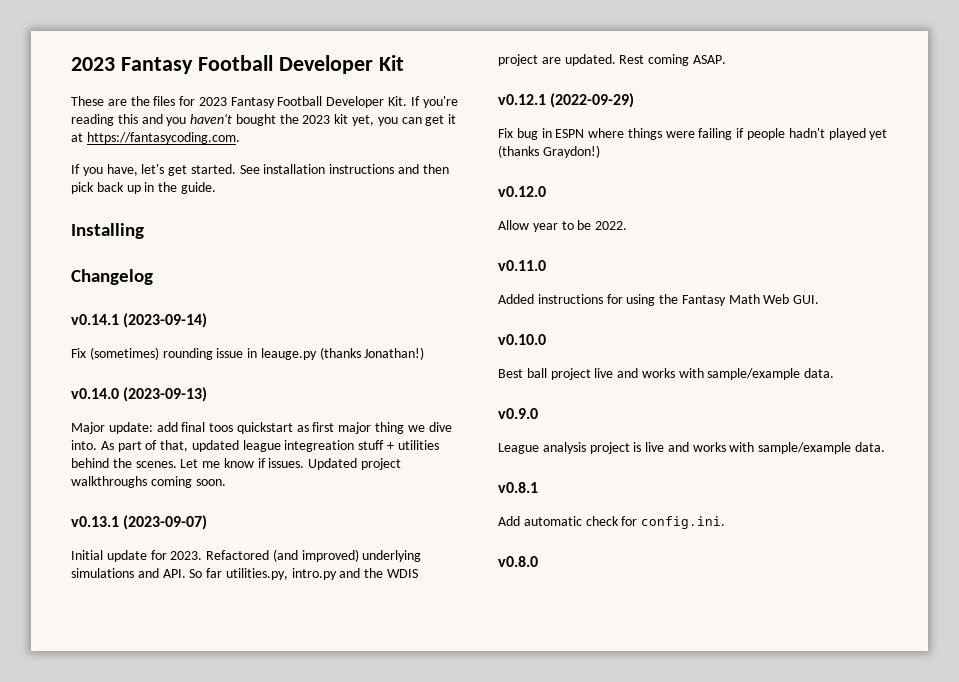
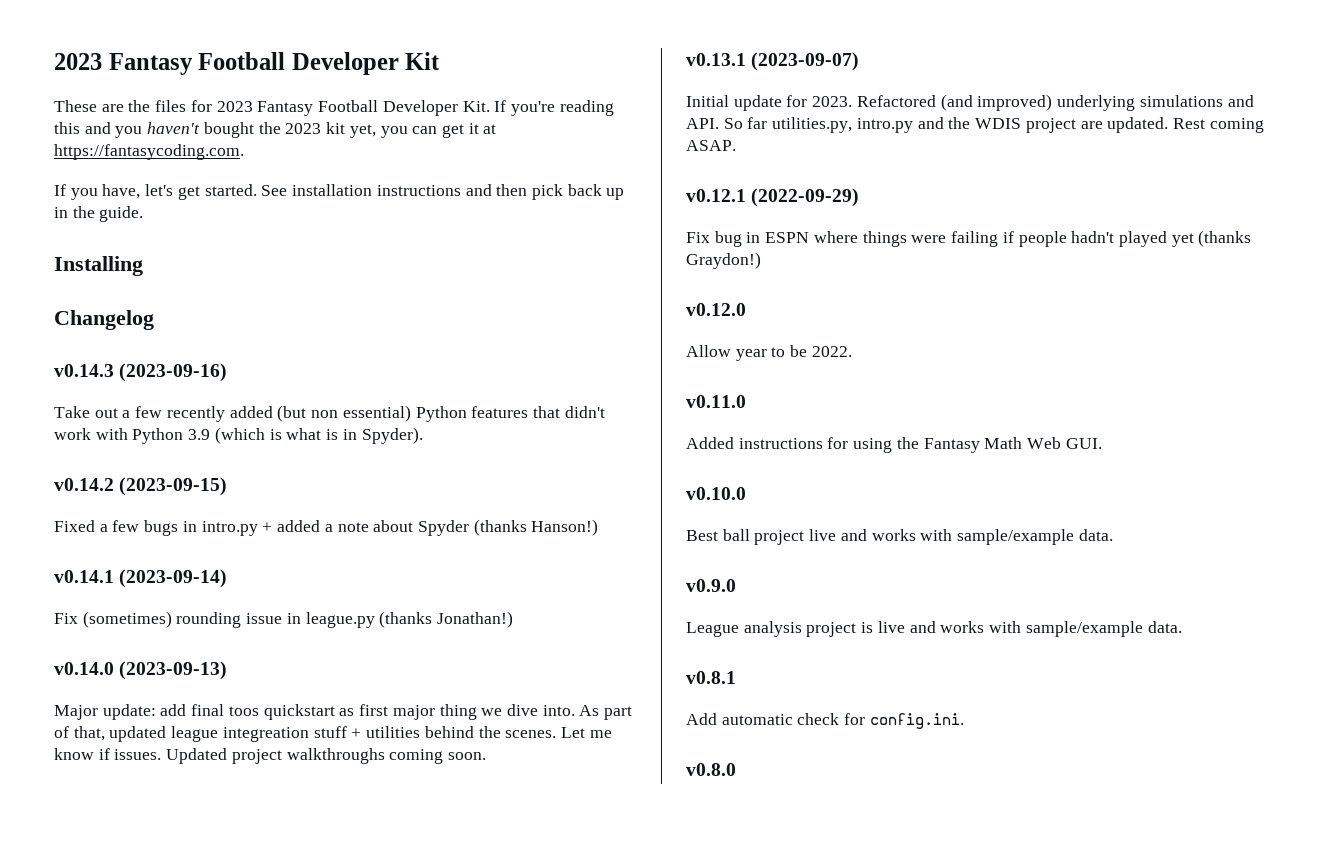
(153, 277) none -> [54,363,228,382] [54,405,605,422] [54,427,423,444] [54,477,228,496] [54,519,599,536] // v0.14.3 (2023-09-16) // Take out a few recently added (but non essential) Python features that didn't work with Python 3.9 (which is what is in Spyder). // v0.14.2 (2023-09-15) // Fixed a few bugs in intro.py + added a note about Spyder (thanks Hanson!)
[260,348,317,360] leauge.py -> [305,612,375,628] league.py

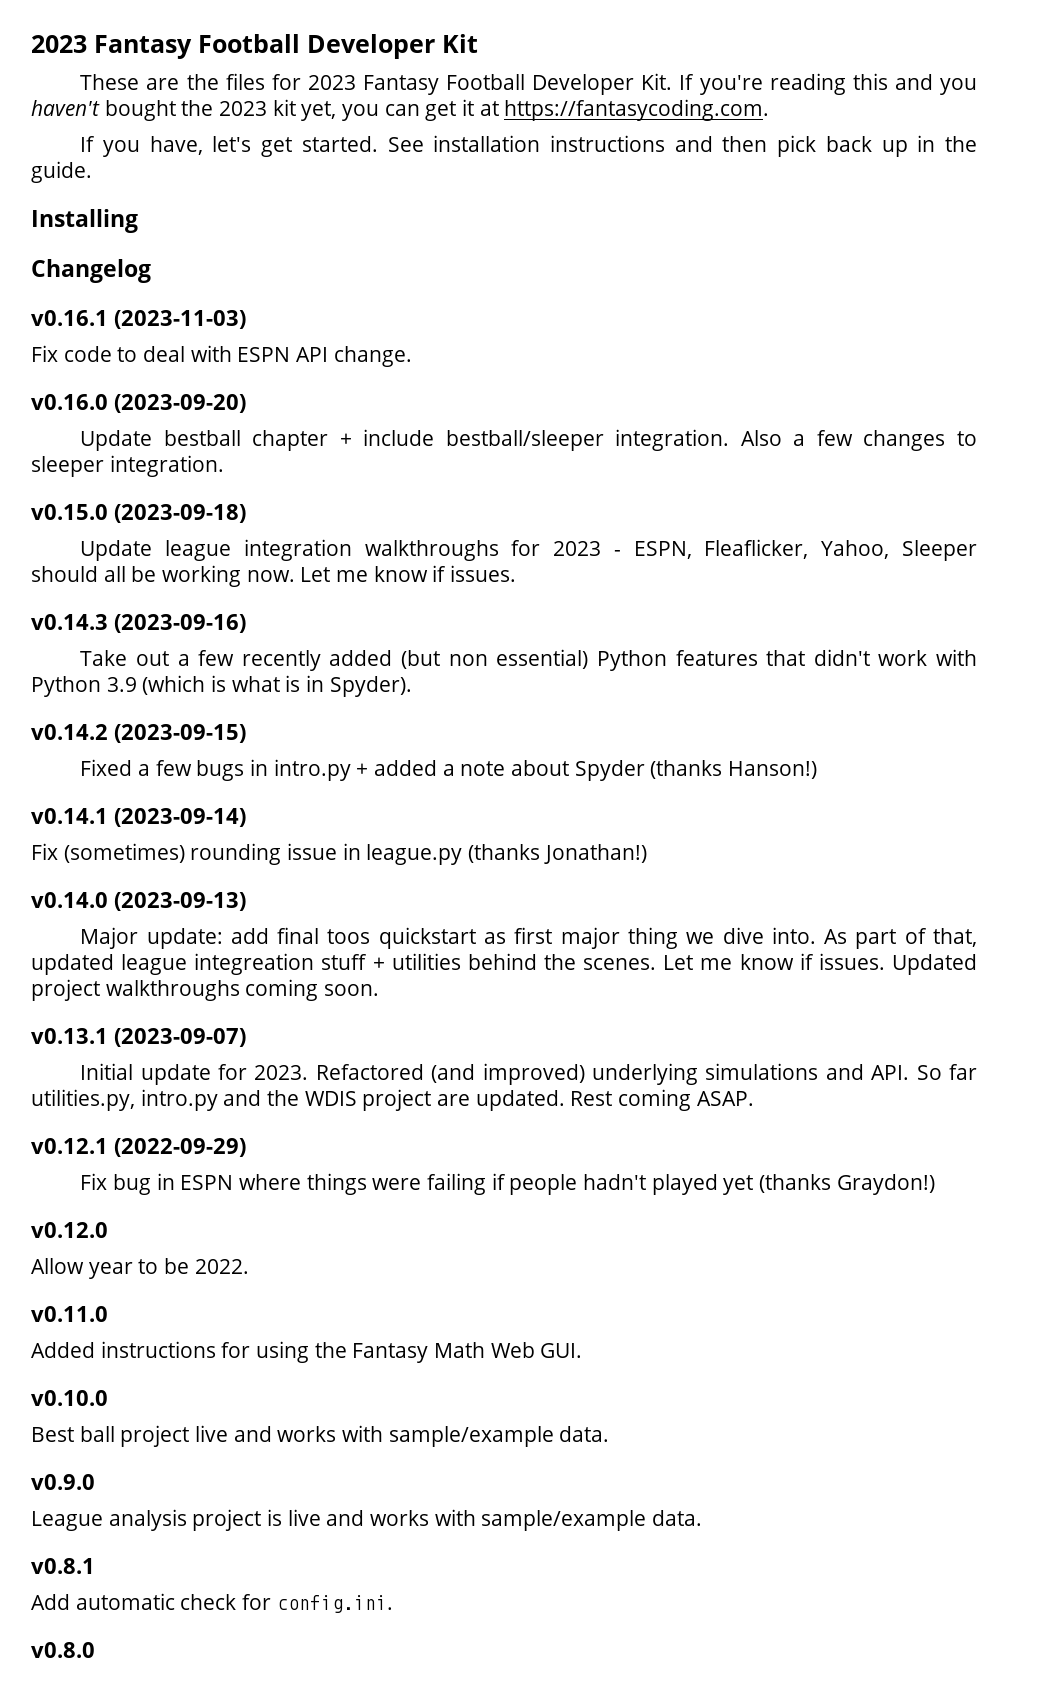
(154, 320) none -> [31,310,246,329] [31,345,412,367] [31,394,246,413] [80,429,978,451] [31,455,224,477] [31,504,246,523] [80,539,977,561] [31,565,517,587] // v0.16.1 (2023-11-03) // Fix code to deal with ESPN API change. // v0.16.0 (2023-09-20) // Update bestball chapter + include bestball/sleeper integration. Also a few changes to sleeper integration. // v0.15.0 (2023-09-18) // Update league integration walkthroughs for 2023 - ESPN, Fleaflicker, Yahoo, Sleeper should all be working now. Let me know if issues.

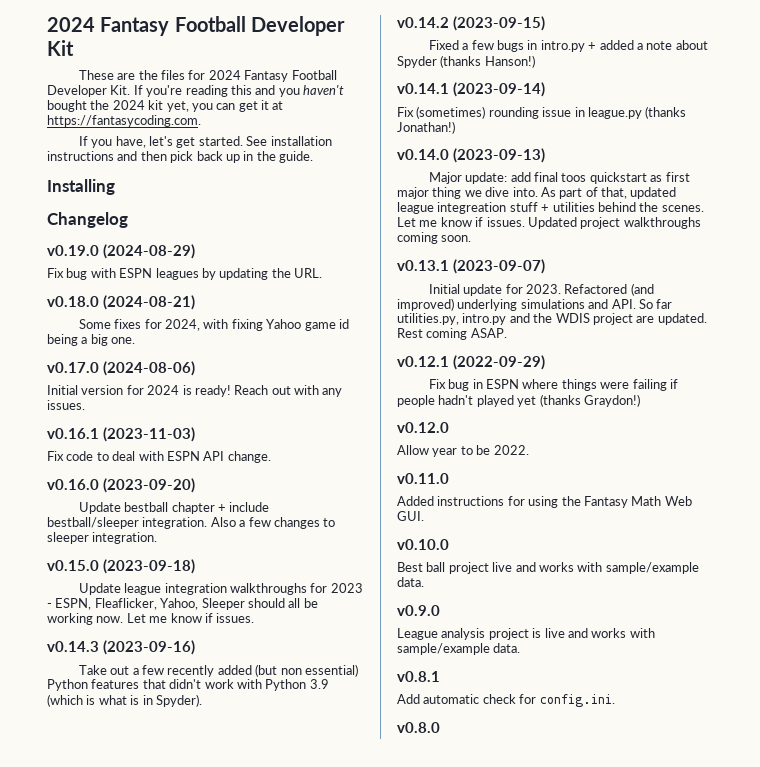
[31,35,87,53] 2023 -> [47,17,95,32] 2024
[307,75,356,90] 2023 -> [208,70,241,80] 2024
[219,101,268,116] 2023 -> [112,100,145,110] 2024
(151, 271) none -> [47,244,195,259] [47,268,322,280] [47,295,195,310] [78,319,349,331] [47,334,136,346] [47,361,195,376] [47,385,343,397] [47,400,85,410] // v0.19.0 (2024-08-29) // Fix bug with ESPN leagues by updating the URL. // v0.18.0 (2024-08-21) // Some fixes for 2024, with fixing Yahoo game id being a big one. // v0.17.0 (2024-08-06) // Initial version for 2024 is ready! Reach out with any issues.

